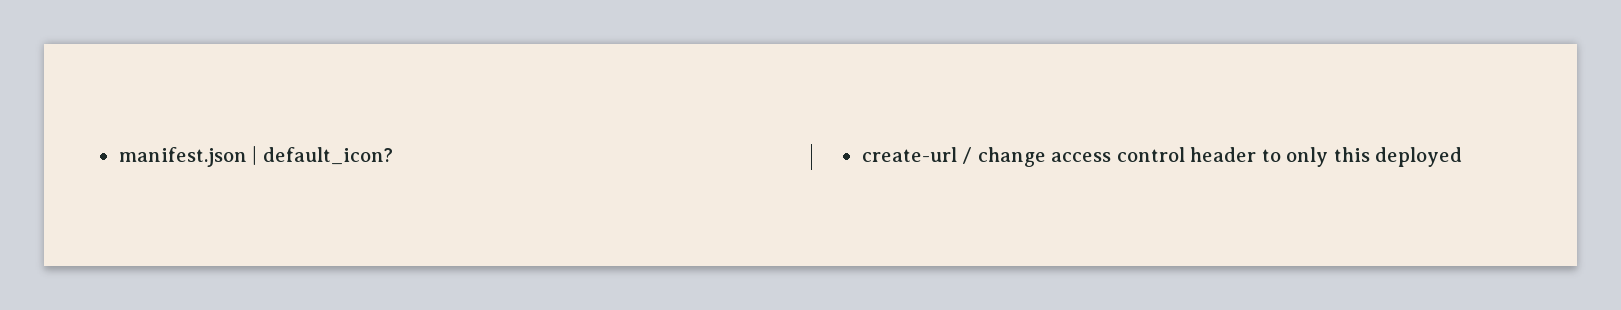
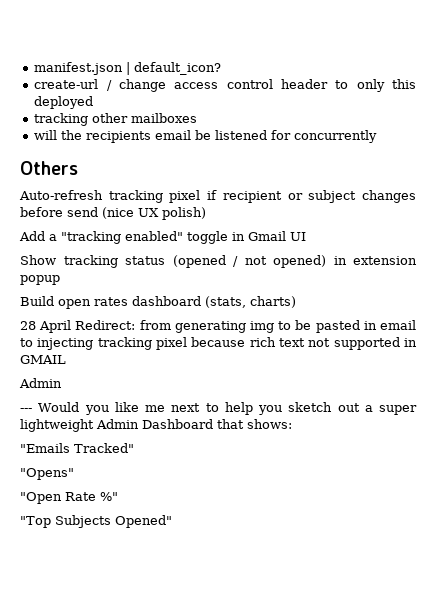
(1463, 157) none -> [34,113,198,126] [34,130,378,143] [20,161,78,175] [19,190,417,203] [20,207,206,220] [19,231,306,244] [20,255,417,268] [20,275,60,285] [20,296,296,309] [20,320,416,333] [20,337,417,350] [20,355,66,364] [19,378,62,388] [20,402,417,415] [20,419,292,432] [20,443,134,453] [20,468,74,480] [20,492,118,504] [20,515,172,528] // tracking other mailboxes // will the recipients email be listened for concurrently // Others // Auto-refresh tracking pixel if recipient or subject changes before send (nice UX polish) // Add a "tracking enabled" toggle in Gmail UI // Show tracking status (opened / not opened) in extension popup // Build open rates dashboard (stats, charts) // 28 April Redirect: from generating img to be pasted in email to injecting tracking pixel because rich text not supported in GMAIL // Admin // --- Would you like me next to help you sketch out a super lightweight Admin Dashboard that shows: // "Emails Tracked" // "Opens" // "Open Rate %" // "Top Subjects Opened"

